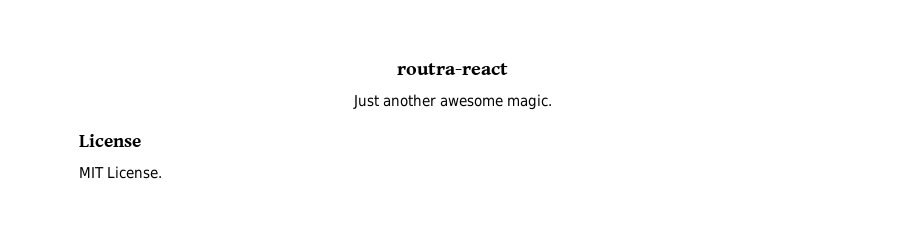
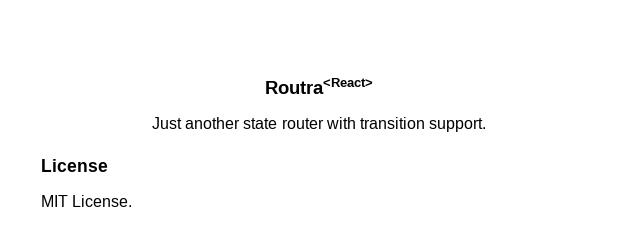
[397,63,508,75] routra-react -> [265,78,373,94] Routra<React>
[439,94,552,110] awesome magic. -> [243,117,487,132] state router with transition support.

